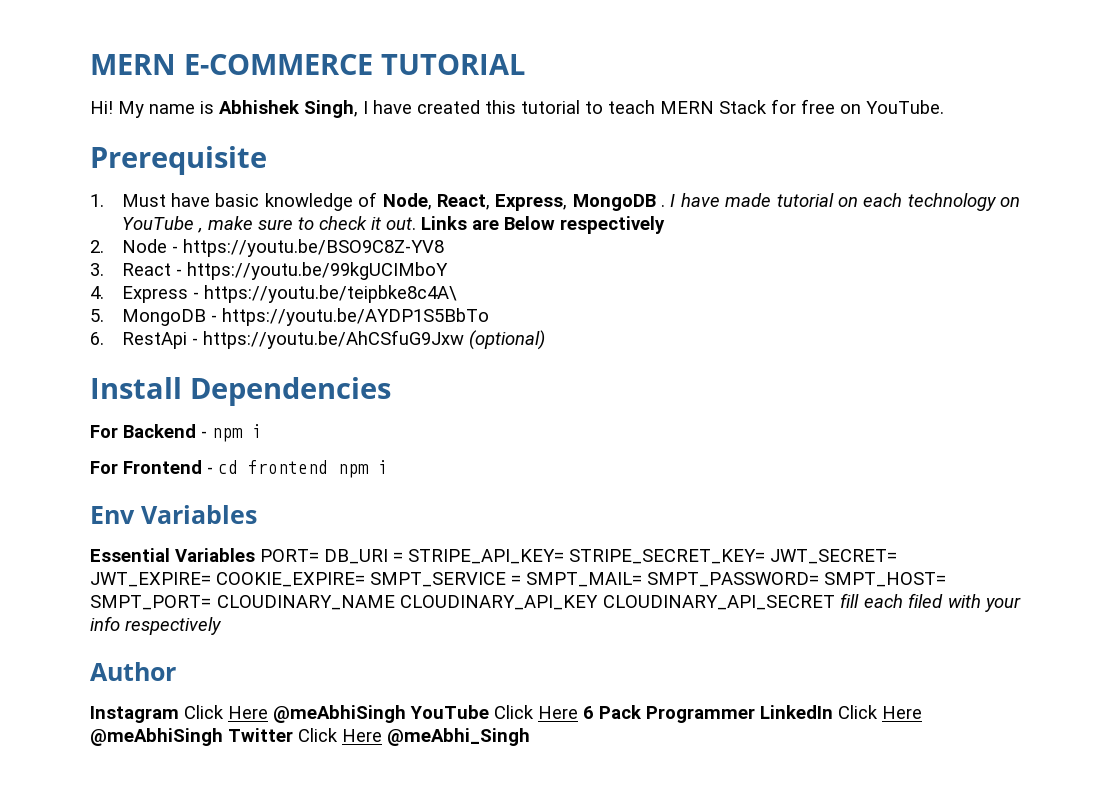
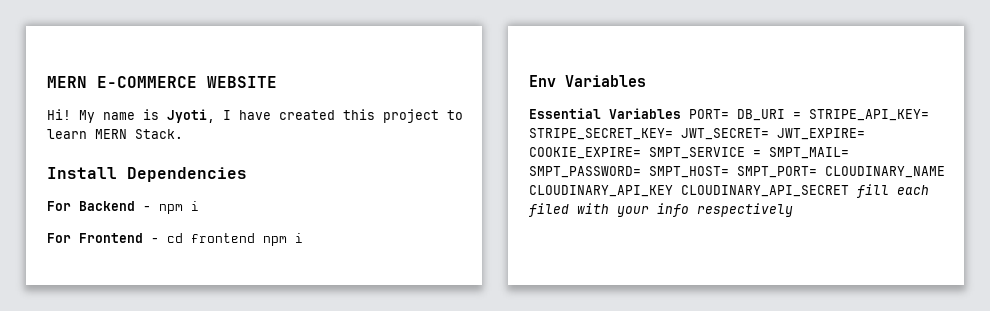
[380,54,525,75] TUTORIAL -> [207,76,277,88] WEBSITE
[219,100,358,118] Abhishek Singh, -> [167,109,215,123] Jyoti,
[521,99,944,114] [90,146,267,175] [90,192,1020,211] [121,216,665,234] [90,239,444,257] [90,262,448,280] [90,285,457,303] [90,308,489,326] [90,330,545,350] tutorial to teach MERN Stack for free on YouTube. // Prerequisite // 1. Must have basic knowledge of Node, React, Express, MongoDB . I have made tutorial on each technology on YouTube , make sure to check it out. Links are Below respectively // 2. Node - https://youtu.be/BSO9C8Z-YV8 // 3. React - https://youtu.be/99kgUCIMboY // 4. Express - https://youtu.be/teipbke8c4A\ // 5. MongoDB - https://youtu.be/AYDP1S5BbTo // 6. RestApi - https://youtu.be/AhCSfuG9Jxw (optional) -> [383,109,463,123] [47,129,183,139] project to learn MERN Stack.
[90,662,176,681] [90,705,922,723] [90,728,530,746] // Author // Instagram Click Here @meAbhiSingh YouTube Click Here 6 Pack Programmer LinkedIn Click Here @meAbhiSingh Twitter Click Here @meAbhi_Singh -> (793, 210) none

